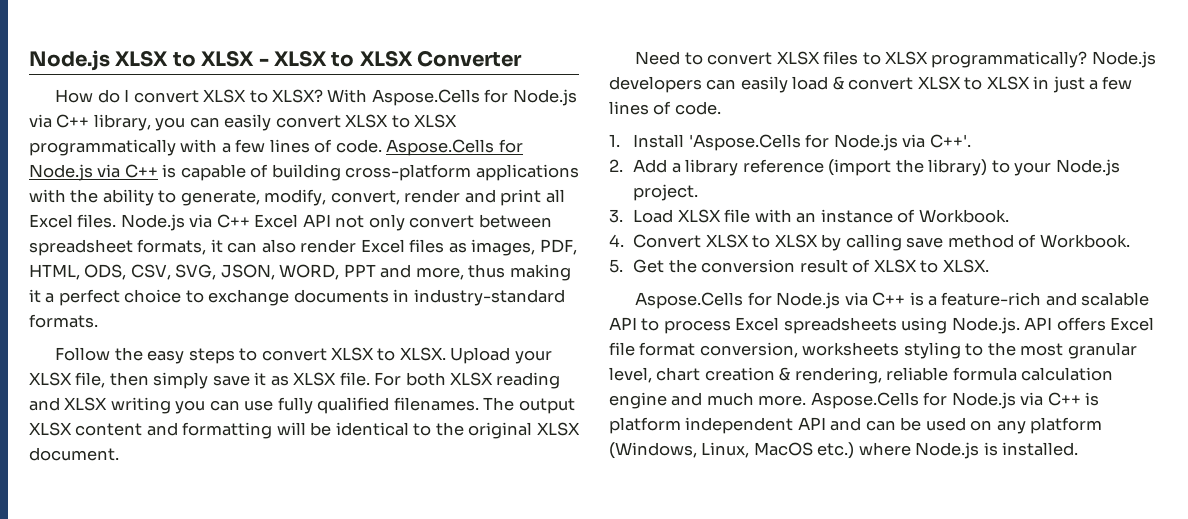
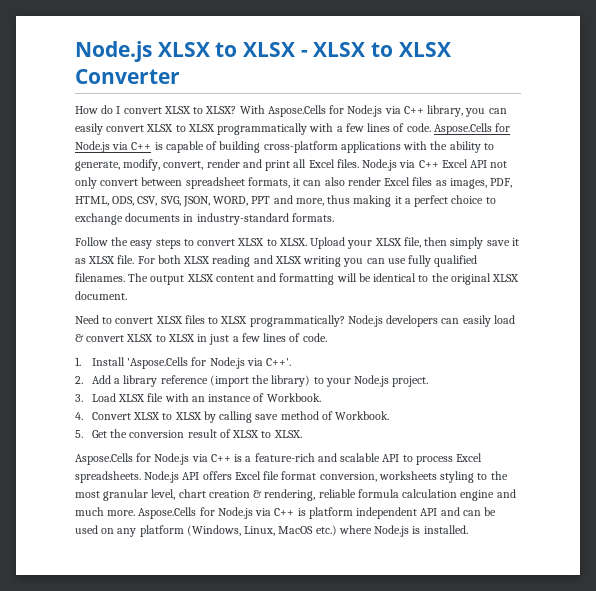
[783,317,1020,334] spreadsheets using Node.js. -> [75,471,180,483] spreadsheets. Node.js

